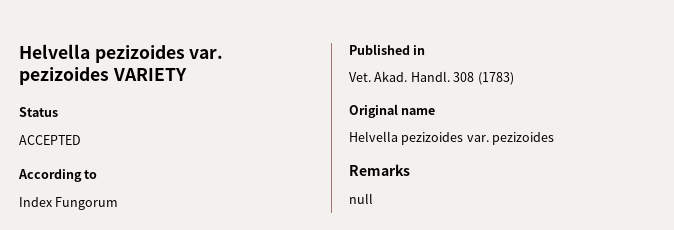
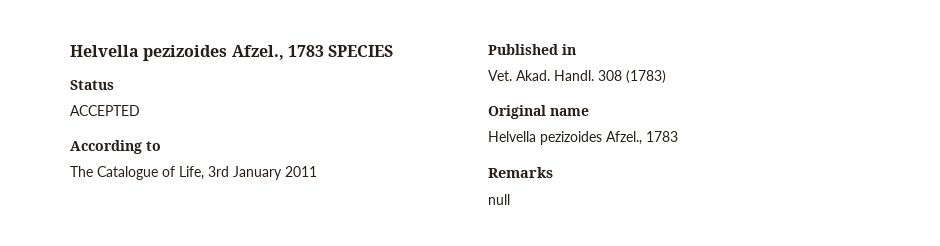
[19,44,224,63] [19,67,187,85] Helvella pezizoides var. pezizoides VARIETY -> [70,45,394,61] Helvella pezizoides Afzel., 1783 SPECIES
[19,197,119,210] Index Fungorum -> [70,166,317,180] The Catalogue of Life, 3rd January 2011
[466,132,555,145] var. pezizoides -> [606,131,678,145] Afzel., 1783

